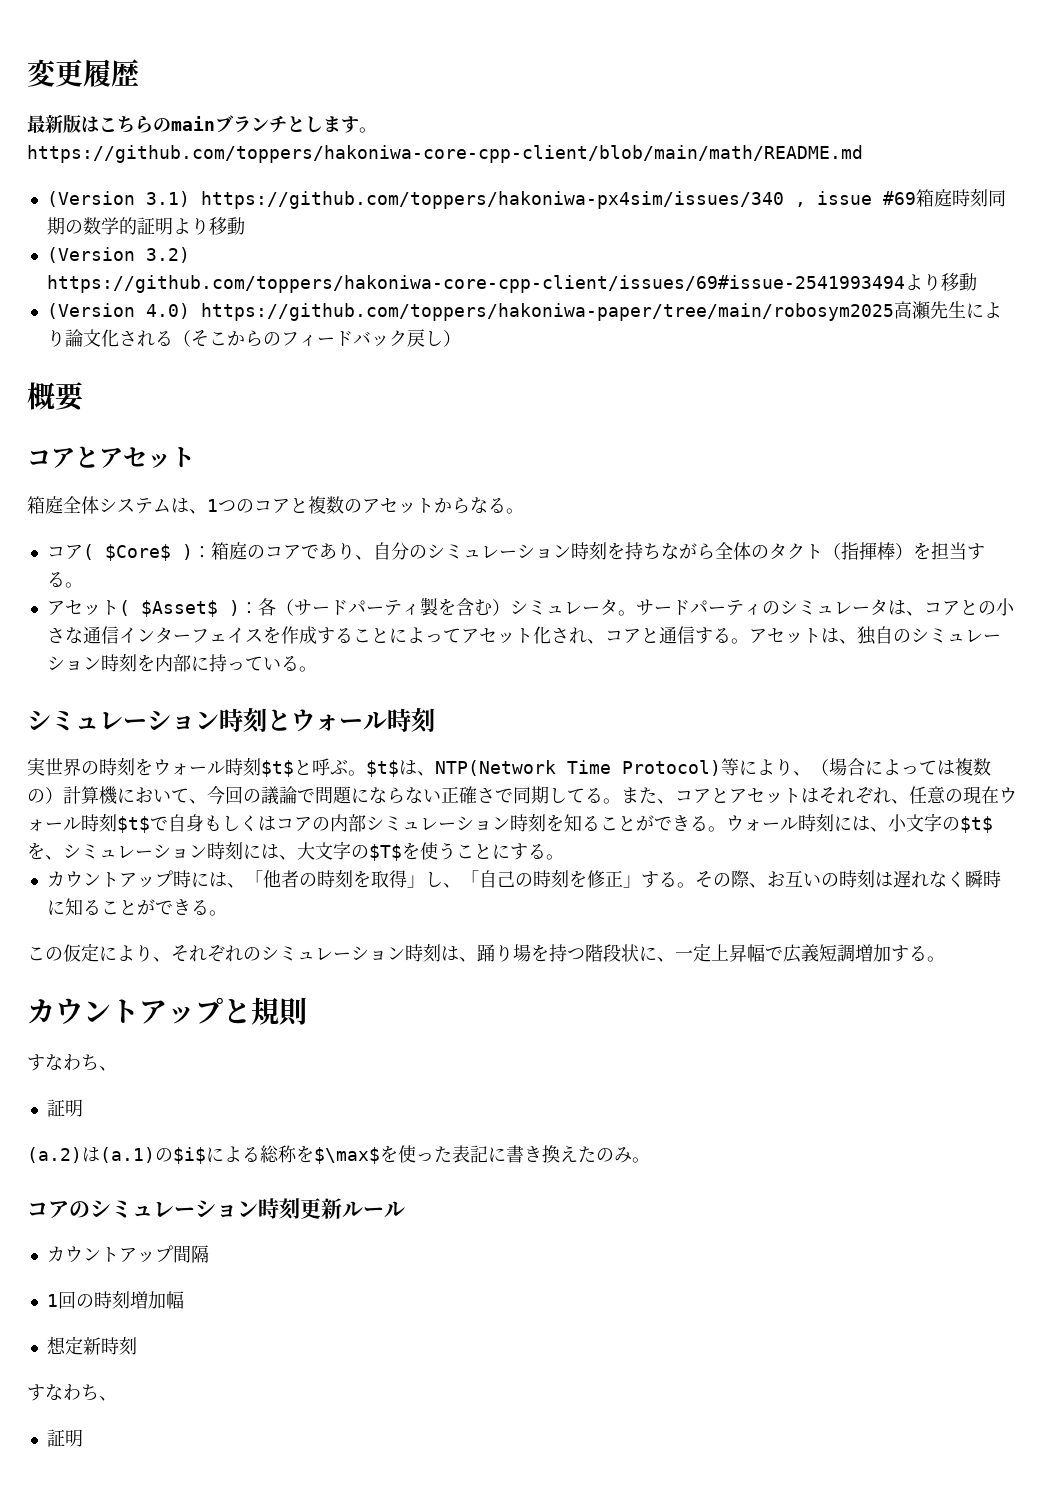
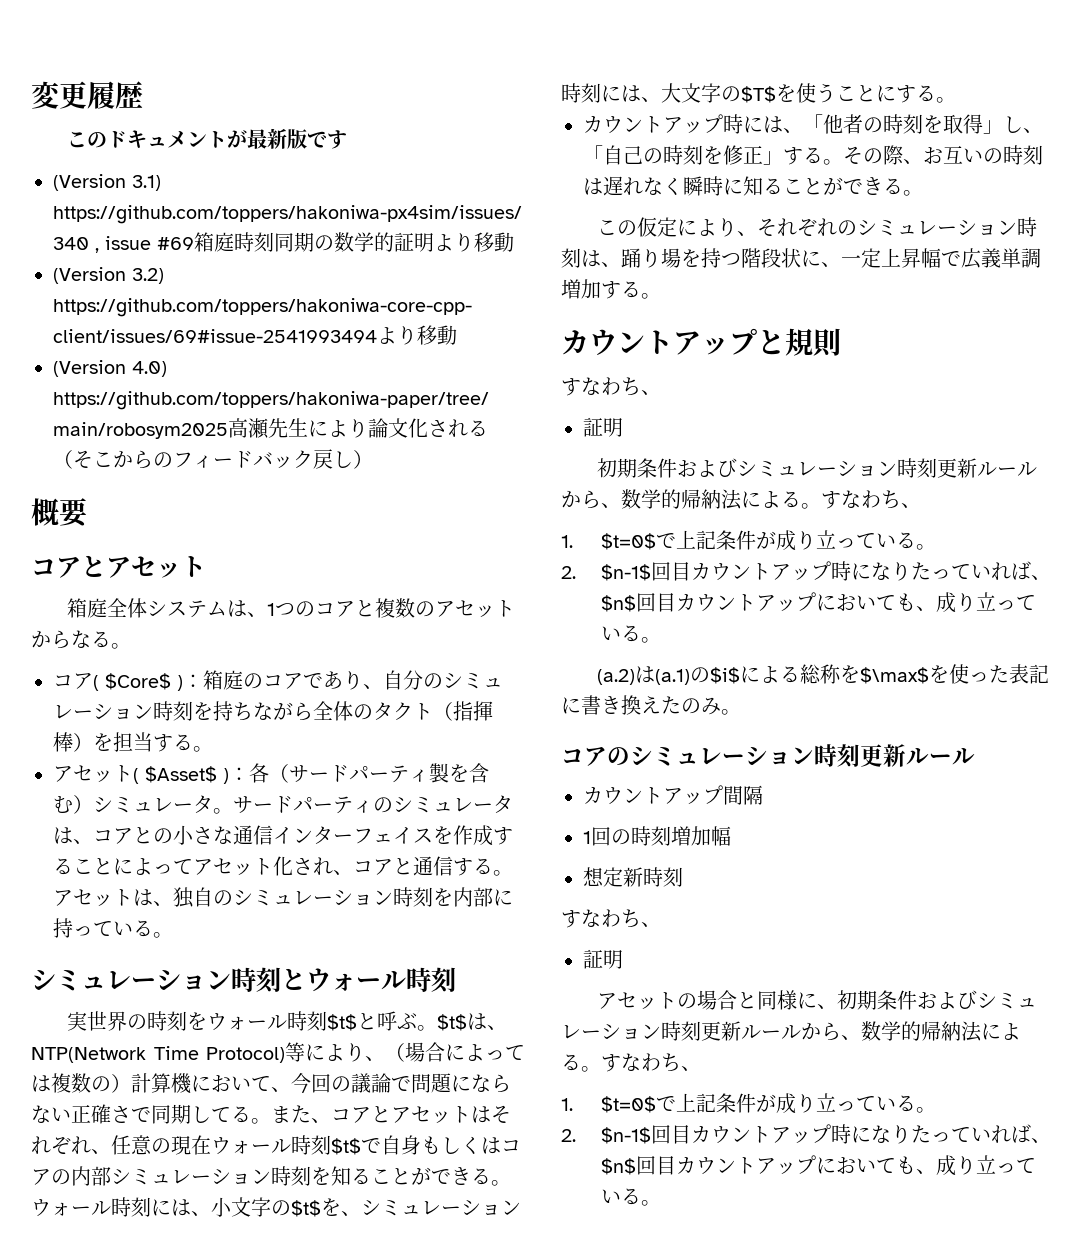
[27,114,377,133] [27,145,863,163] 最新版はこちらのmainブランチとします。https://github.com/toppers/hakoniwa-core-cpp-client/blob/main/math/README.md -> [66,128,347,149] このドキュメントが最新版です
[819,944,837,962] 短 -> [1001,248,1021,268] 単
(83, 1108) none -> [596,458,1037,478] [561,489,921,510] [561,530,936,551] [561,561,1051,581] [600,592,1036,613] [600,625,661,643] // 初期条件およびシミュレーション時刻更新ルールから、数学的帰納法による。すなわち、 // 1. $t=0$で上記条件が成り立っている。 // 2. $n-1$回目カウントアップ時になりたっていれば、$n$回目カウントアップにおいても、成り立っている。
(83, 1438) none -> [596,990,1037,1010] [561,1021,1021,1042] [561,1053,701,1072] [561,1093,936,1114] [561,1124,1051,1144] [600,1155,1036,1176] [600,1188,661,1206] // アセットの場合と同様に、初期条件およびシミュレーション時刻更新ルールから、数学的帰納法による。すなわち、 // 1. $t=0$で上記条件が成り立っている。 // 2. $n-1$回目カウントアップ時になりたっていれば、$n$回目カウントアップにおいても、成り立っている。

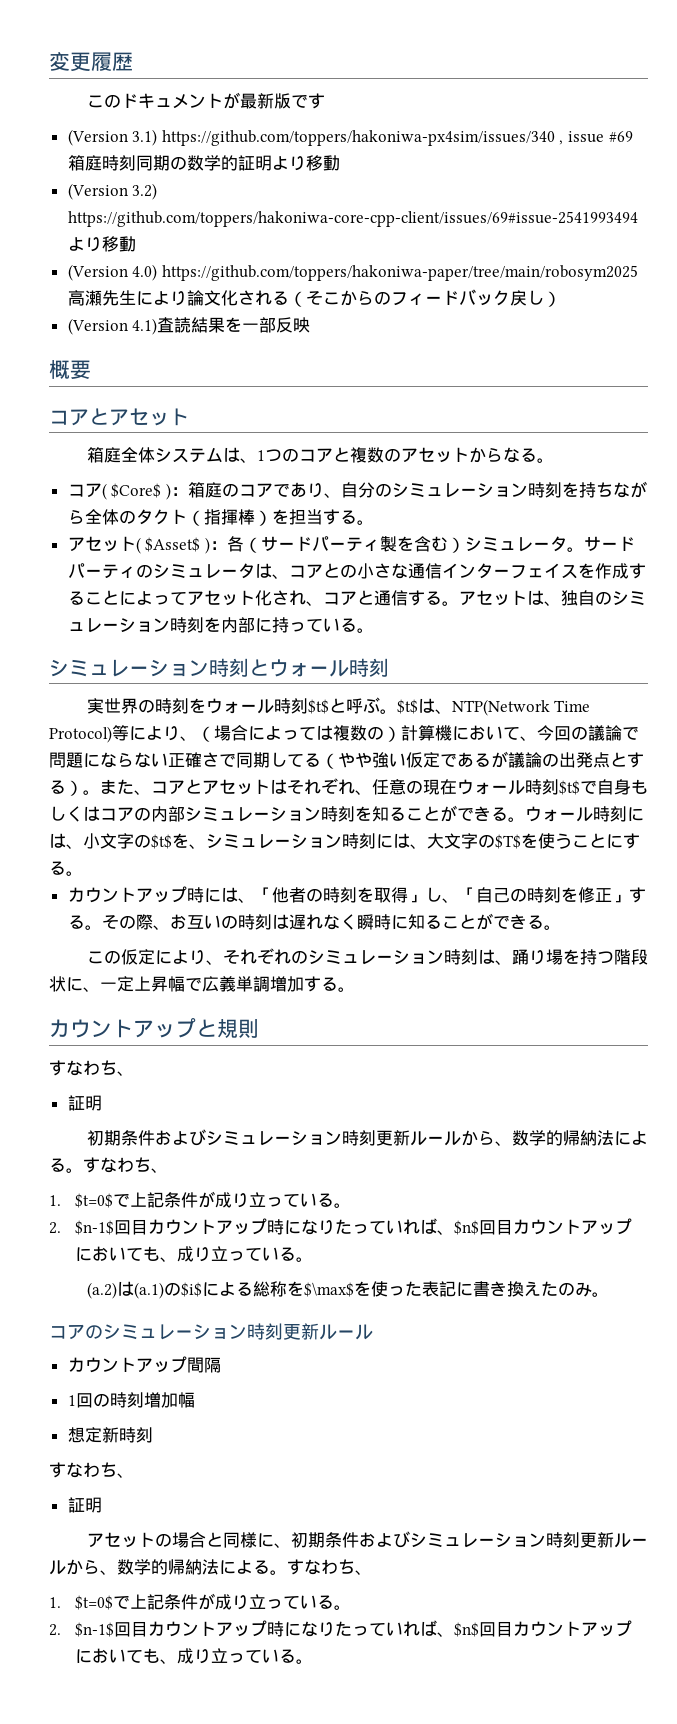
(373, 459) none -> [67,317,311,335] // (Version 4.1)査読結果を一部反映
(251, 1114) none -> [321,751,644,769] [49,780,83,796] （やや強い仮定であるが議論の出発点とする）

